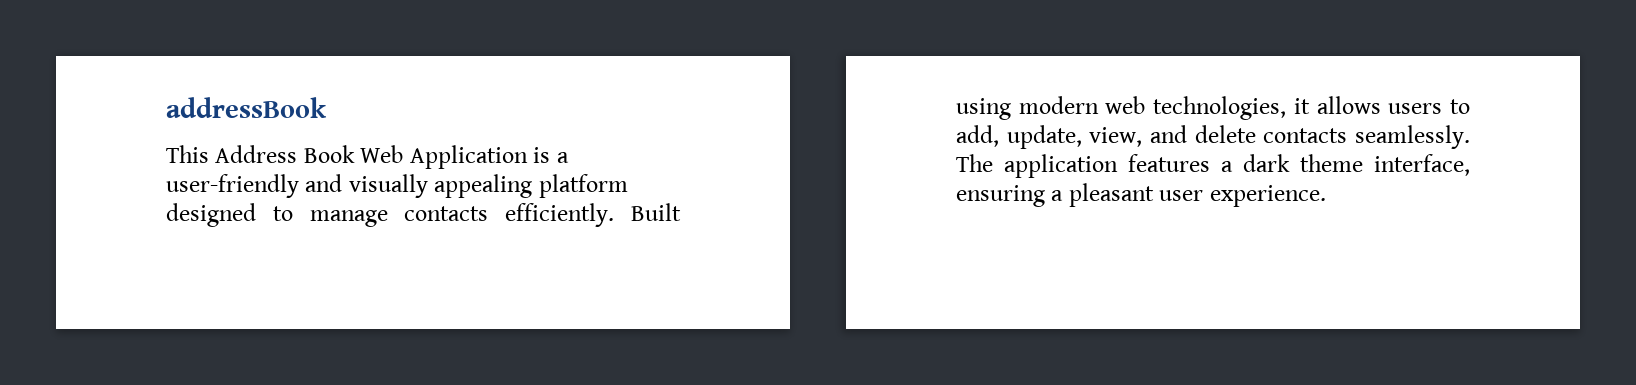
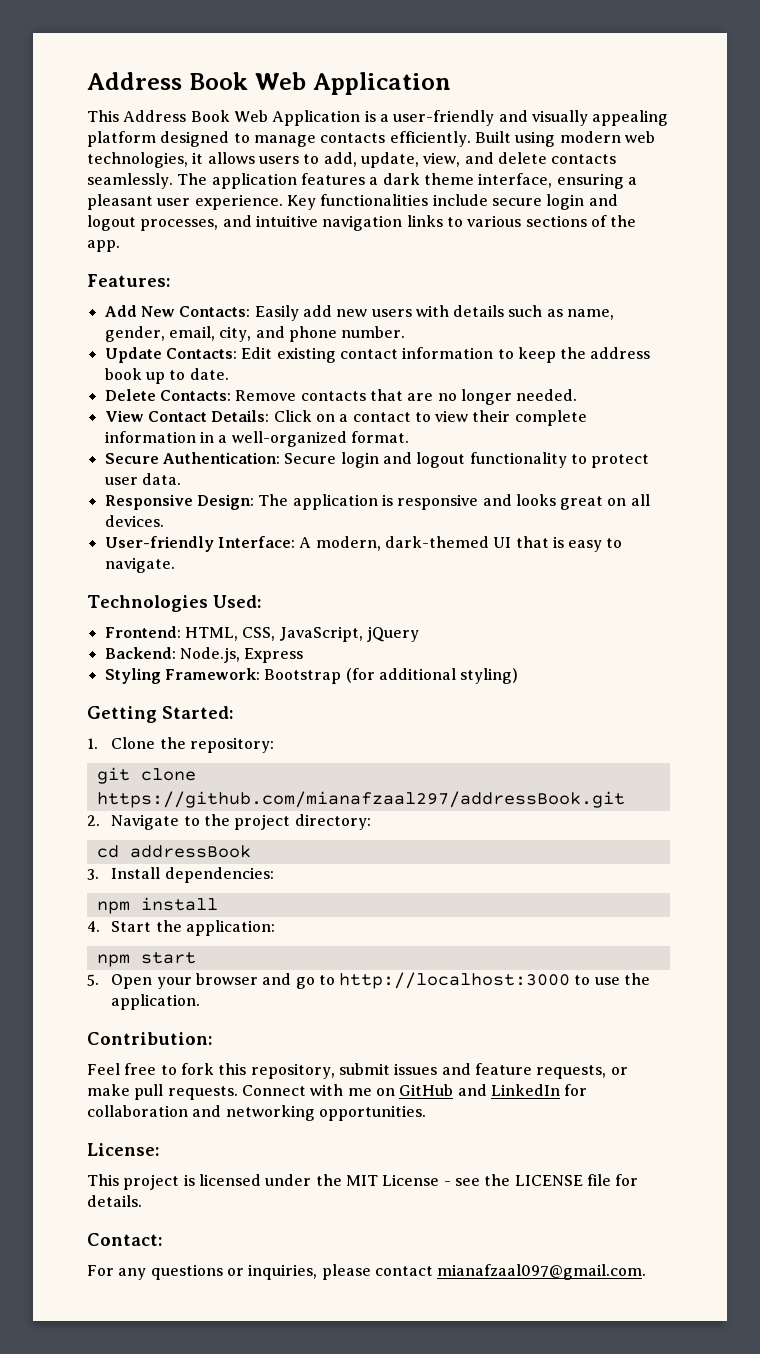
[166,97,327,118] addressBook -> [87,72,452,95] Address Book Web Application
(1326, 196) none -> [286,194,618,210] [87,215,637,231] [87,240,120,252] [87,274,171,287] [104,305,615,321] [104,326,406,342] [104,347,651,363] [104,368,229,384] [104,389,578,405] [104,410,587,426] [104,431,409,447] [104,452,650,468] [104,473,181,485] [104,494,650,510] [104,515,164,527] [104,536,623,552] [104,557,175,573] [87,595,262,612] [104,626,419,642] [104,647,304,663] [104,668,519,684] [87,706,234,723] [87,737,274,753] [96,767,196,784] [96,791,625,808] [87,814,371,830] [96,845,251,858] [87,867,274,883] [96,897,218,914] [87,920,275,936] [96,952,196,967] [87,972,651,989] [111,994,201,1010] [87,1032,213,1045] [87,1063,628,1079] [87,1084,588,1100] [87,1105,426,1121] [87,1143,160,1156] [87,1174,639,1190] [87,1195,142,1207] [87,1233,163,1246] [87,1264,647,1280] Key functionalities include secure login and logout processes, and intuitive navigation links to various sections of the app. // Features: // Add New Contacts: Easily add new users with details such as name, gender, email, city, and phone number. // Update Contacts: Edit existing contact information to keep the address book up to date. // Delete Contacts: Remove contacts that are no longer needed. // View Contact Details: Click on a contact to view their complete information in a well-organized format. // Secure Authentication: Secure login and logout functionality to protect user data. // Responsive Design: The application is responsive and looks great on all devices. // User-friendly Interface: A modern, dark-themed UI that is easy to navigate. // Technologies Used: // Frontend: HTML, CSS, JavaScript, jQuery // Backend: Node.js, Express // Styling Framework: Bootstrap (for additional styling) // Getting Started: // 1. Clone the repository: // git clone https://github.com/mianafzaal297/addressBook.git // 2. Navigate to the project directory: // cd addressBook // 3. Install dependencies: // npm install // 4. Start the application: // npm start // 5. Open your browser and go to http://localhost:3000 to use the application. // Contribution: // Feel free to fork this repository, submit issues and feature requests, or make pull requests. Connect with me on GitHub and LinkedIn for collaboration and networking opportunities. // License: // This project is licensed under the MIT License - see the LICENSE file for details. // Contact: // For any questions or inquiries, please contact mianafzaal097@gmail.com.

